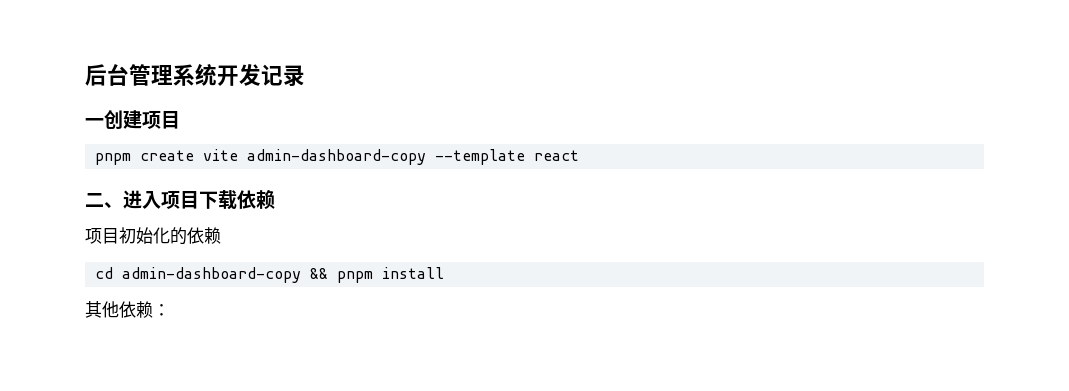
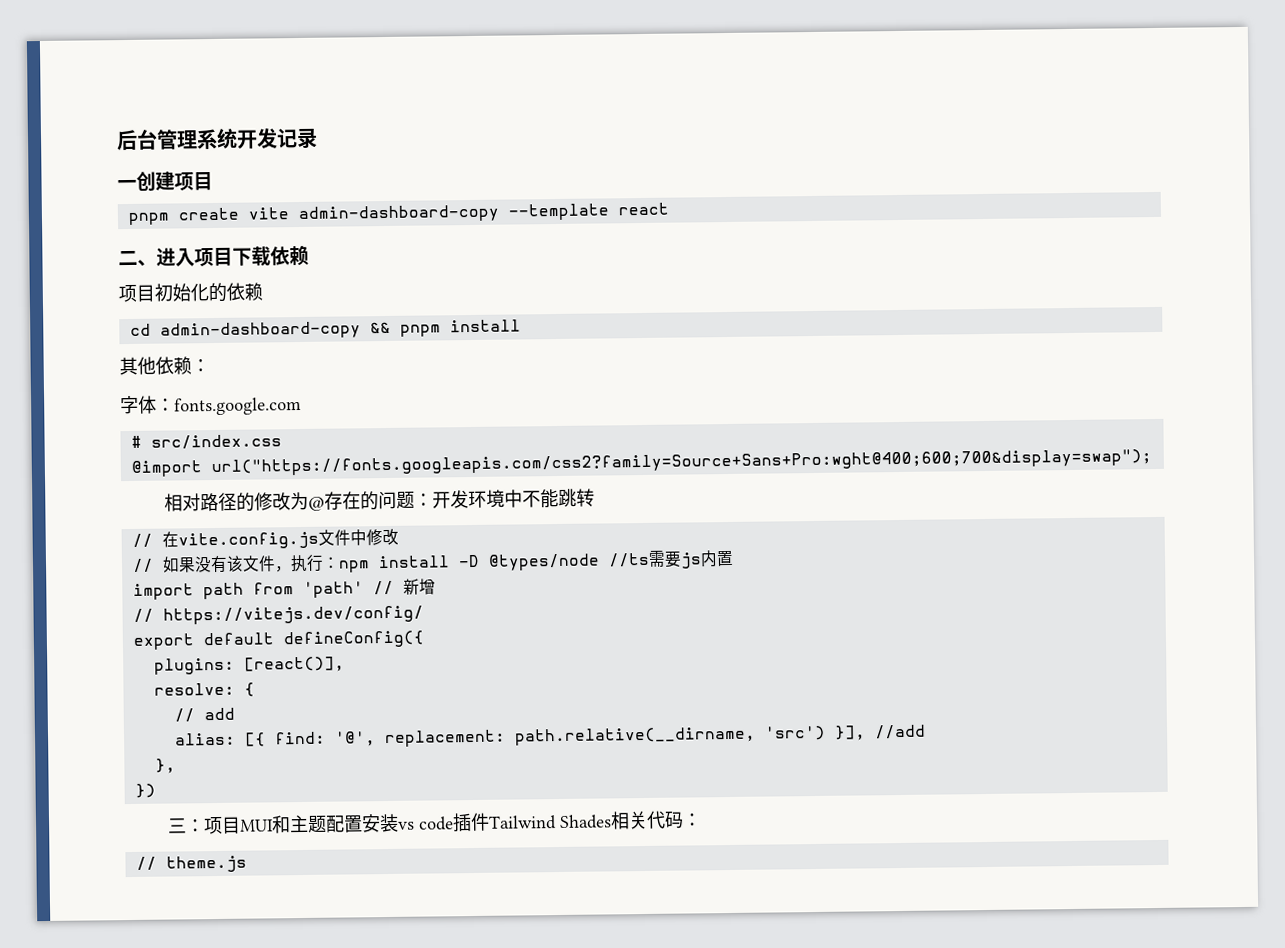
(170, 310) none -> [120,395,302,416] [130,434,282,450] [130,449,1152,477] [163,488,595,512] [131,528,399,550] [131,550,734,574] [132,578,436,600] [132,605,424,625] [132,630,425,650] [153,656,345,675] [153,682,255,697] [173,707,235,723] [174,724,926,748] [154,758,176,774] [134,783,156,798] [166,810,702,835] [135,855,247,873] // 字体：fonts.google.com // # src/index.css // @import url("https://fonts.googleapis.com/css2?family=Source+Sans+Pro:wght@400;600;700&display=swap"); // 相对路径的修改为@存在的问题：开发环境中不能跳转 // // 在vite.config.js文件中修改 // // 如果没有该文件，执行：npm install -D @types/node //ts需要js内置 // import path from 'path' // 新增 // // https://vitejs.dev/config/ // export default defineConfig({ // plugins: [react()], // resolve: { // // add // alias: [{ find: '@', replacement: path.relative(__dirname, 'src') }], //add // }, // }) // 三：项目MUI和主题配置安装vs code插件Tailwind Shades相关代码： // // theme.js

